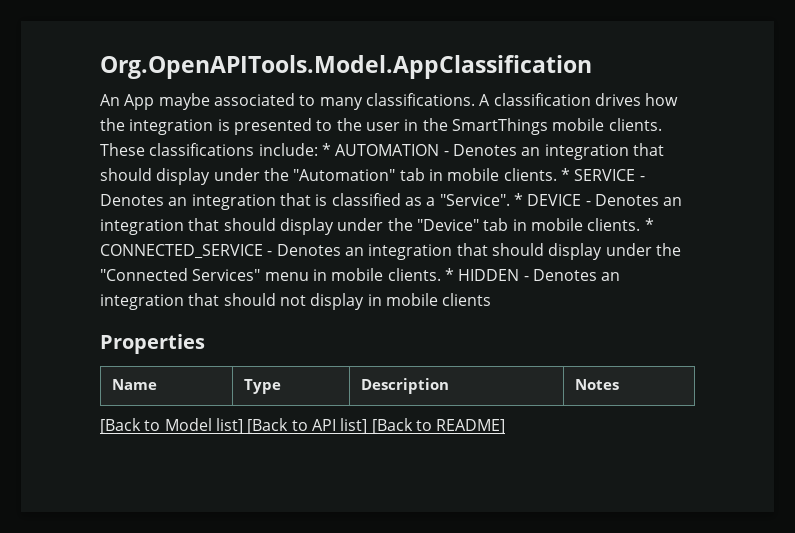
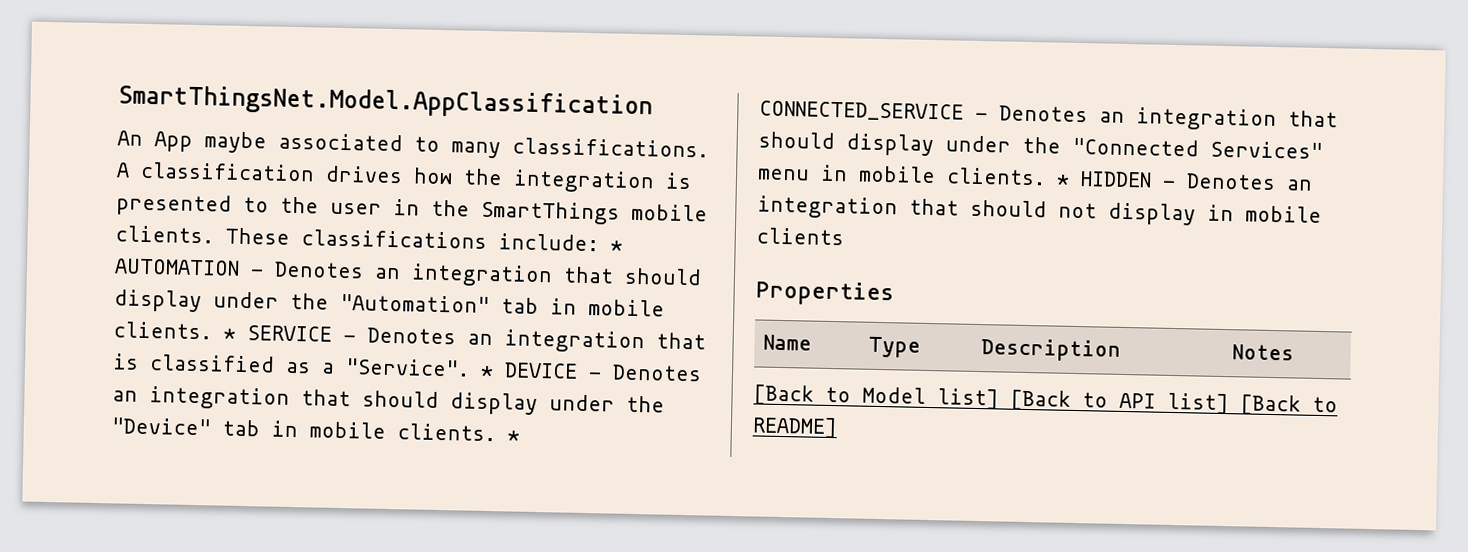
[100,55,592,79] Org.OpenAPITools.Model.AppClassification -> [118,84,653,121] SmartThingsNet.Model.AppClassification

